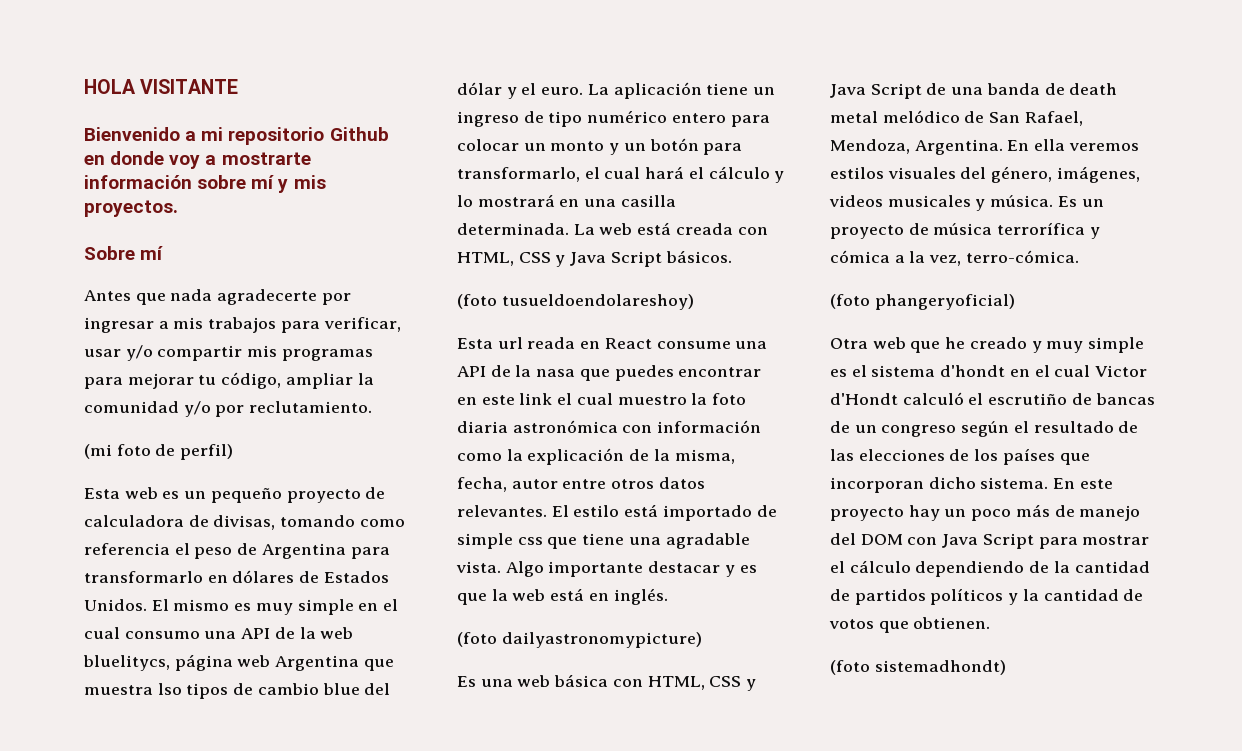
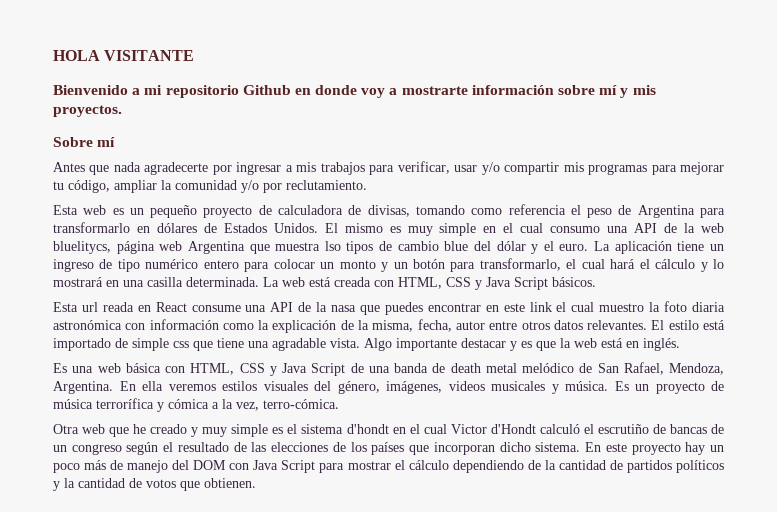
[84,444,234,460] // (mi foto de perfil) -> (367, 185) none
[457,294,694,310] // (foto tusueldoendolareshoy) -> (596, 282) none
[457,632,702,648] // (foto dailyastronomypicture) -> (680, 344) none
[830,294,1015,310] // (foto phangeryoficial) -> (339, 404) none
[830,660,1006,675] // (foto sistemadhondt) -> (256, 483) none

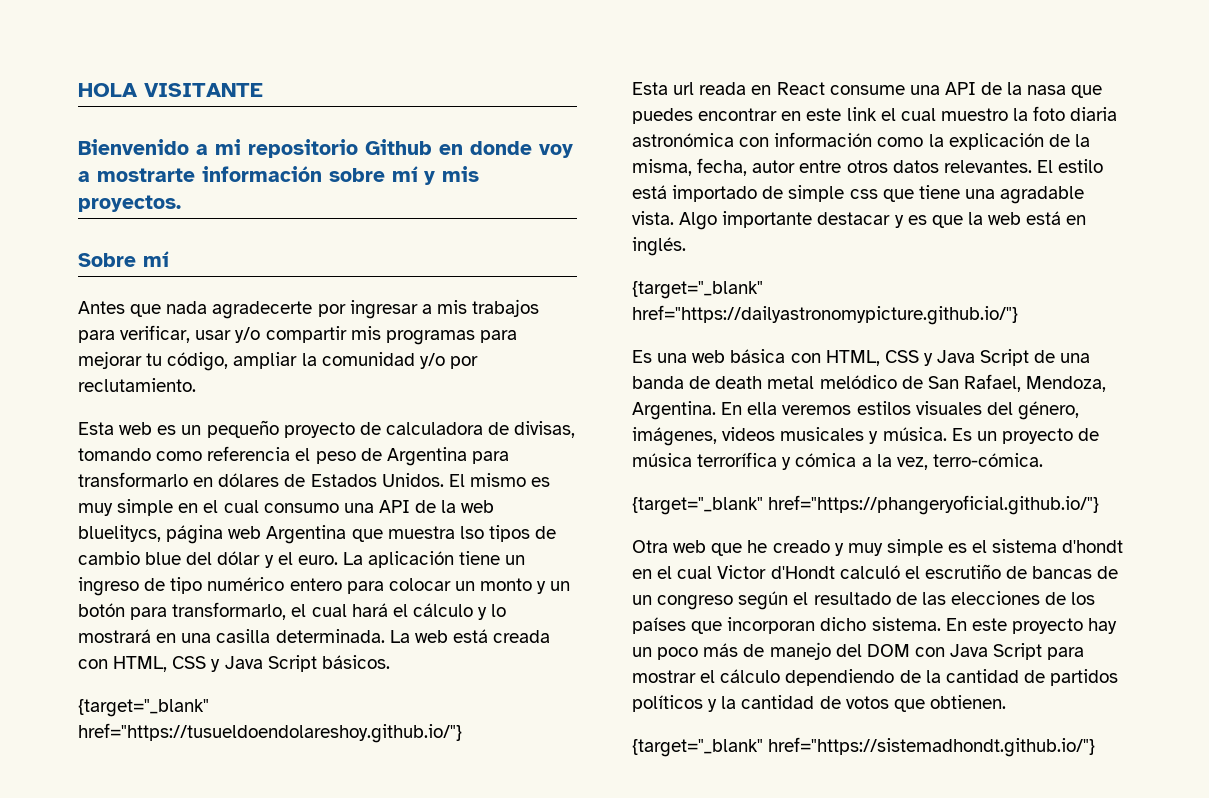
(596, 282) none -> [78,699,209,717] [78,723,462,743] // {target="_blank" href="https://tusueldoendolareshoy.github.io/"}
(680, 344) none -> [632,281,763,299] [632,305,1018,325] // {target="_blank" href="https://dailyastronomypicture.github.io/"}
(339, 404) none -> [632,495,1100,515] // {target="_blank" href="https://phangeryoficial.github.io/"}
(256, 483) none -> [632,737,1096,757] // {target="_blank" href="https://sistemadhondt.github.io/"}

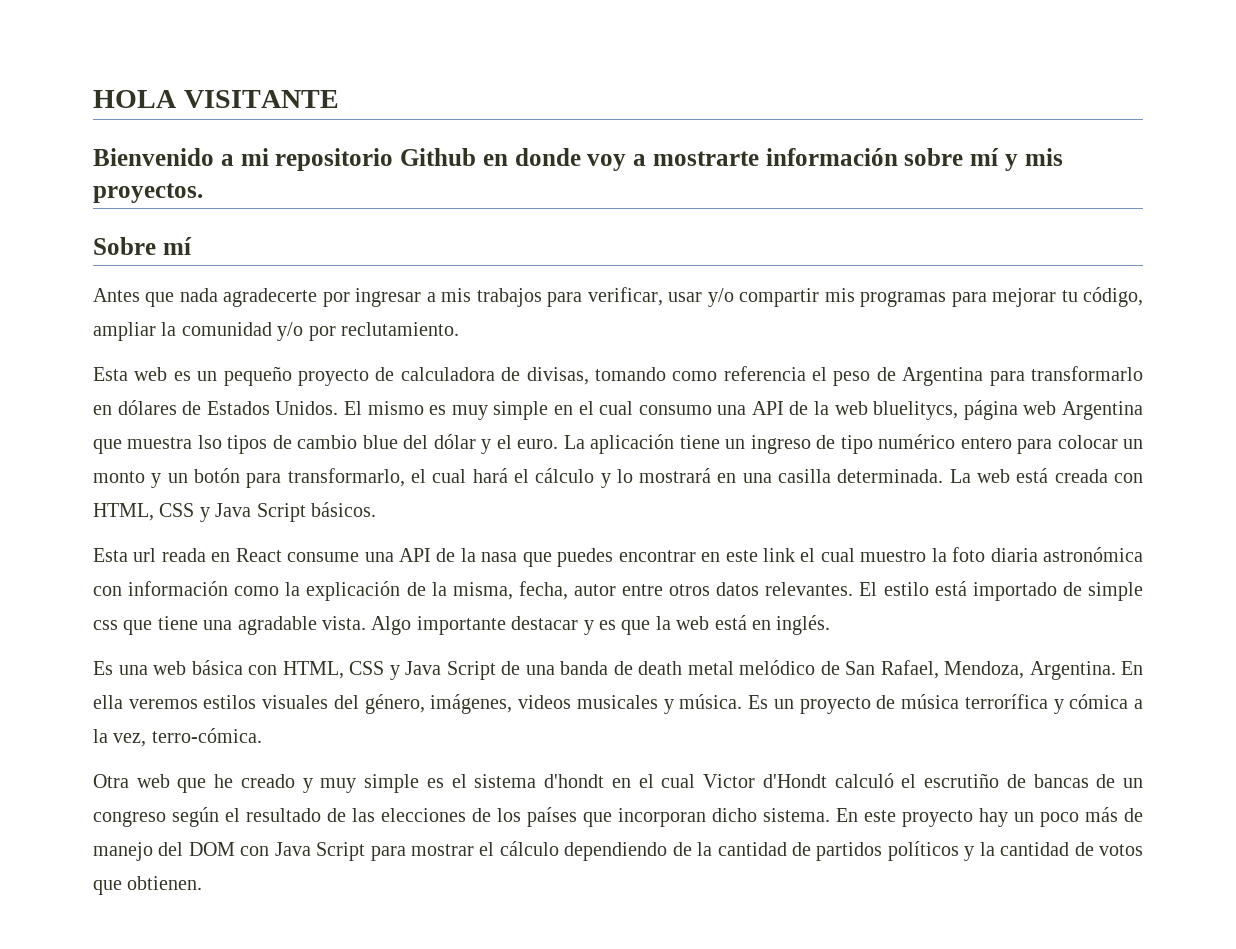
[78,699,209,717] [78,723,462,743] // {target="_blank" href="https://tusueldoendolareshoy.github.io/"} -> (376, 509) none
[632,281,763,299] [632,305,1018,325] // {target="_blank" href="https://dailyastronomypicture.github.io/"} -> (831, 625) none
[632,495,1100,515] // {target="_blank" href="https://phangeryoficial.github.io/"} -> (262, 735) none
[632,737,1096,757] // {target="_blank" href="https://sistemadhondt.github.io/"} -> (203, 883) none

